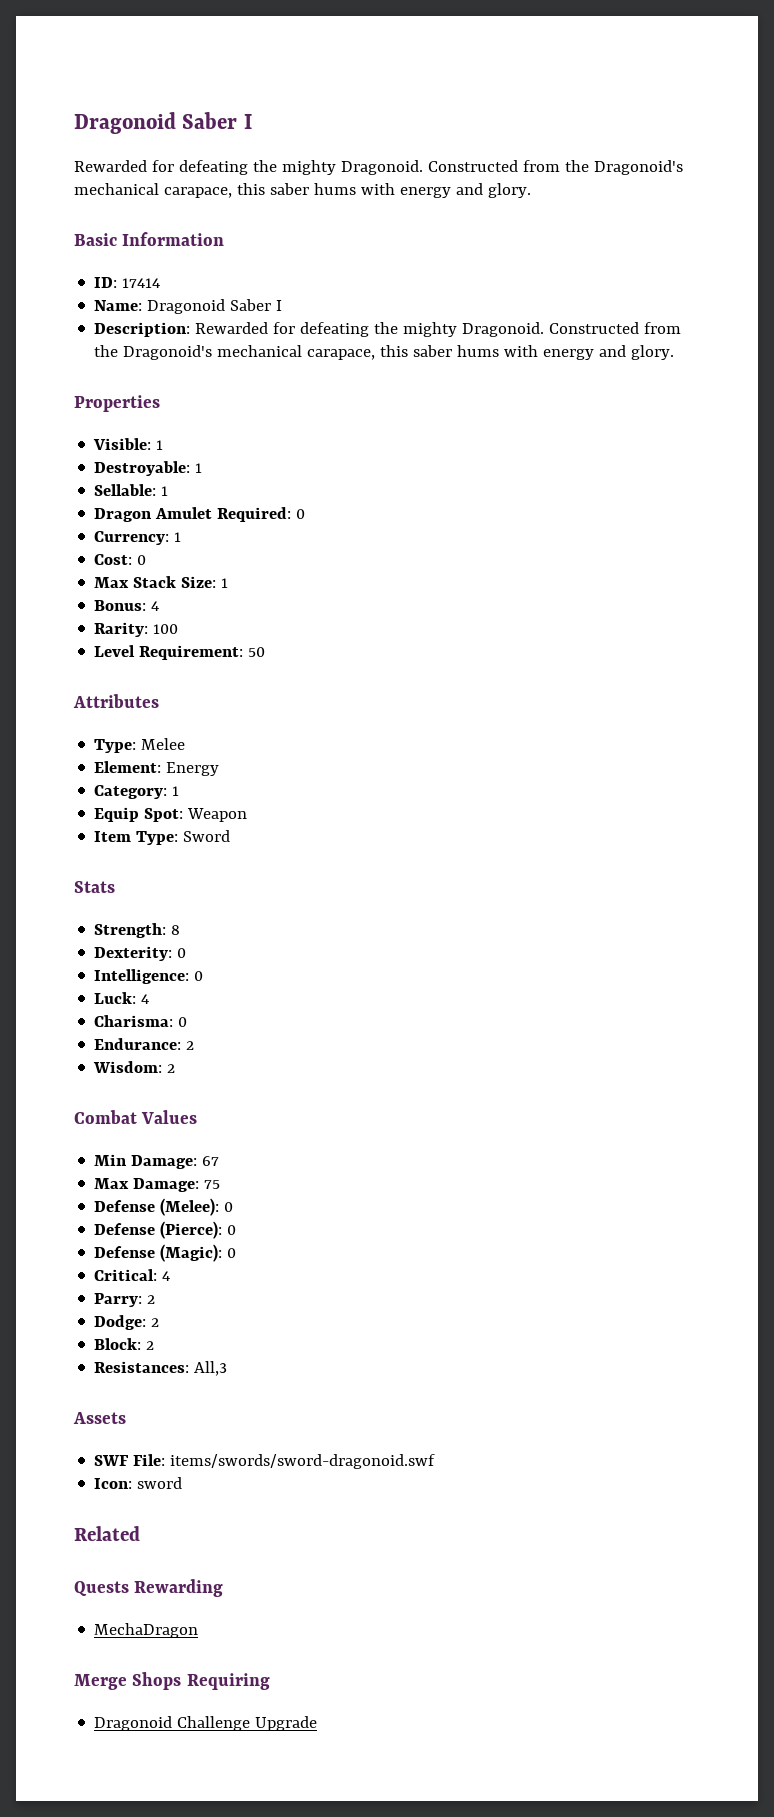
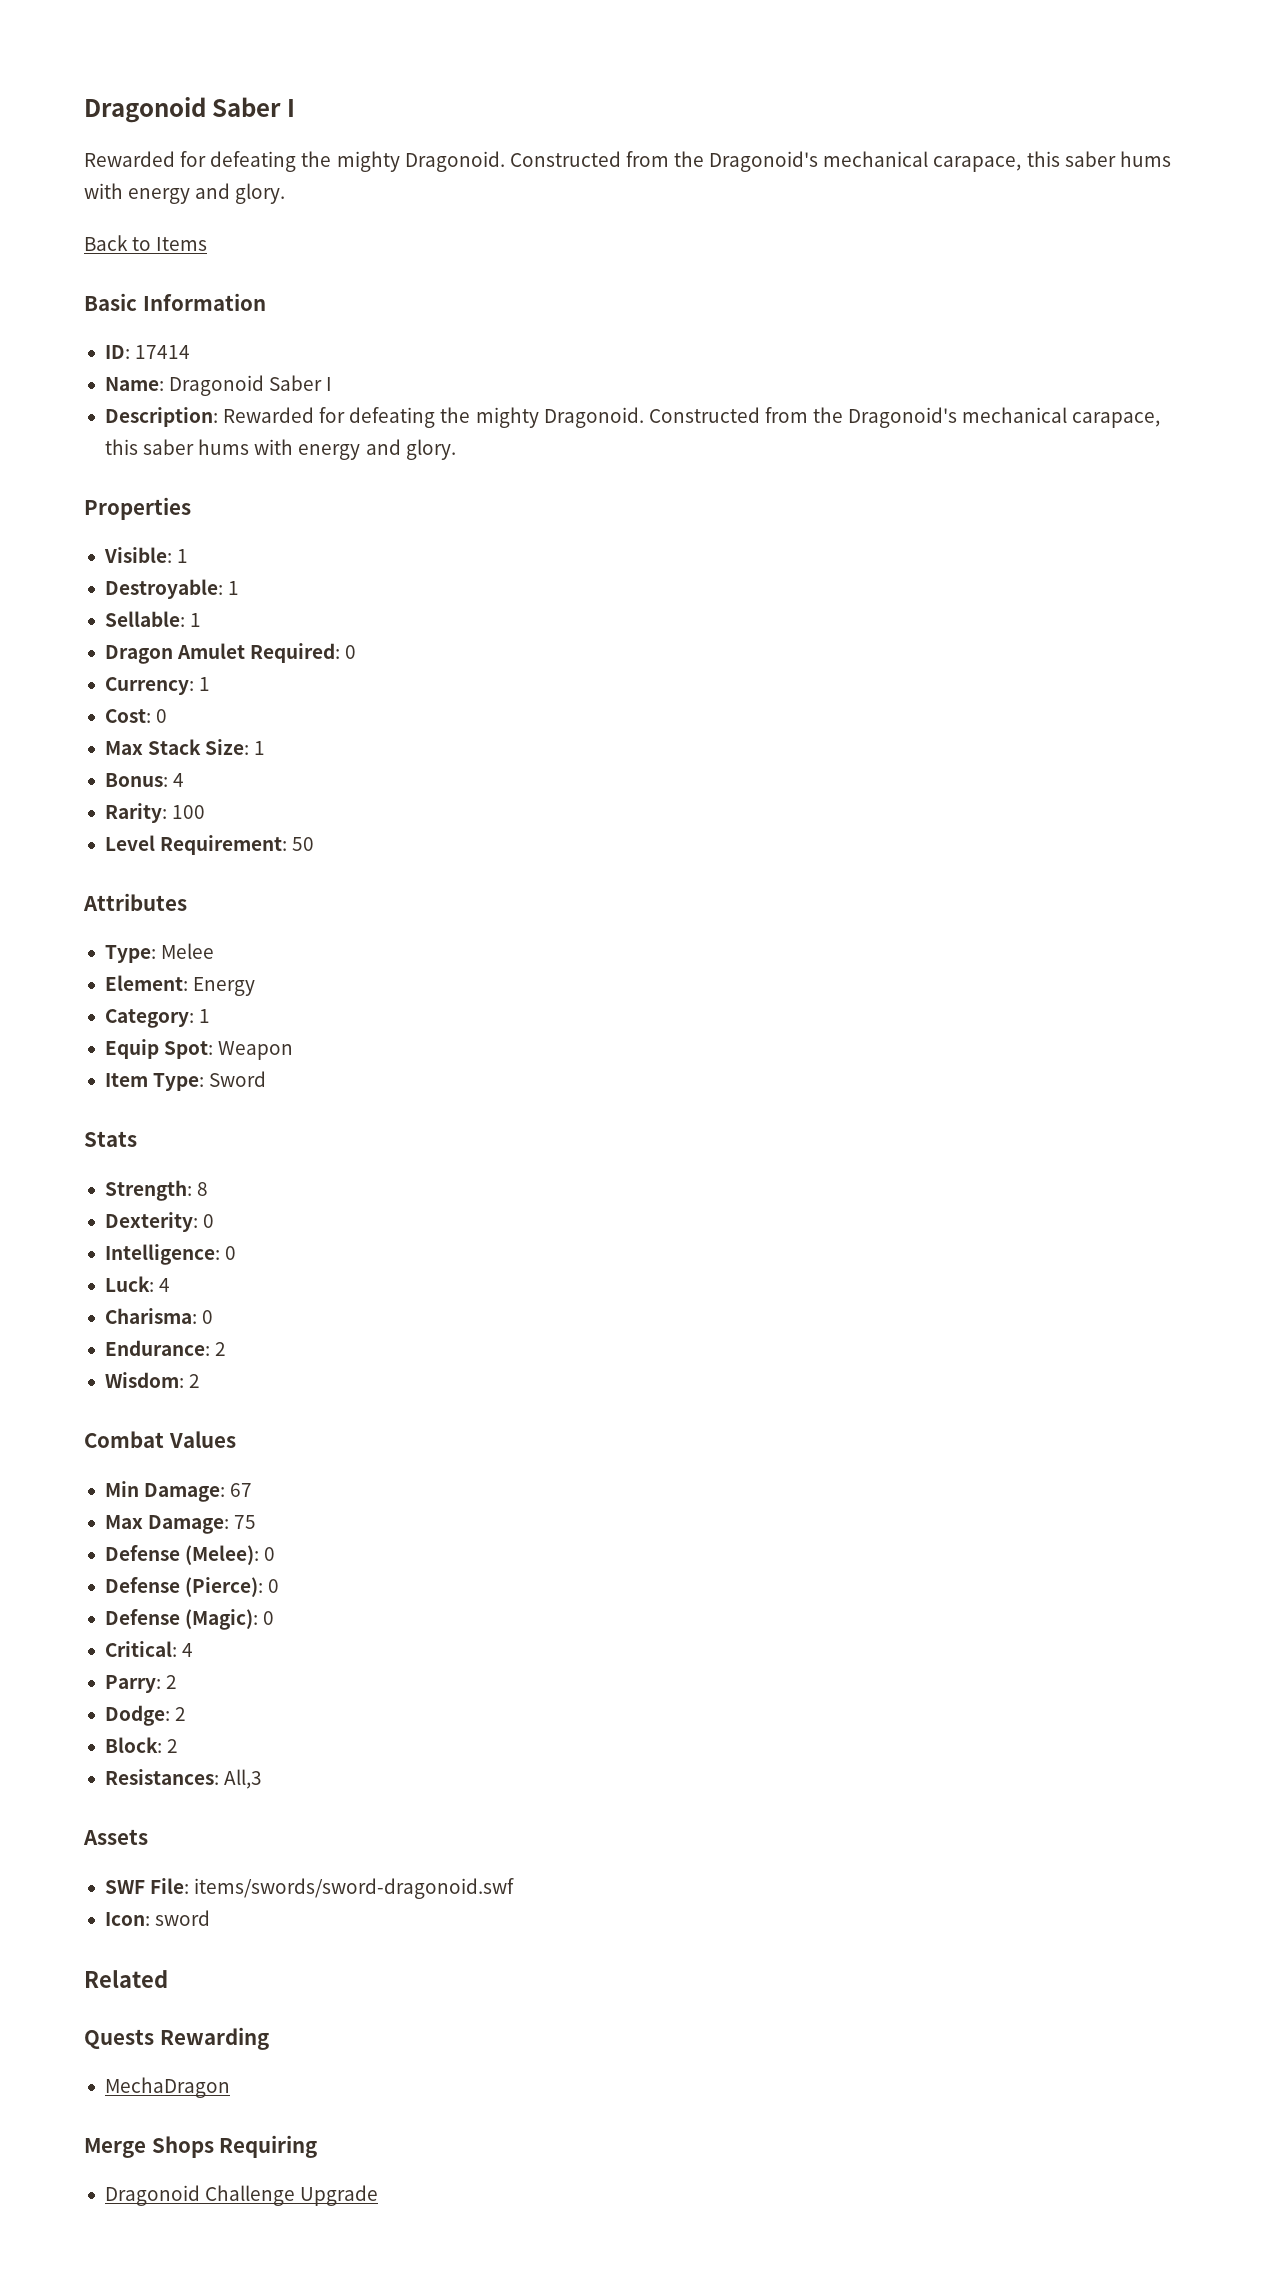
(531, 190) none -> [84,235,208,251] // Back to Items

